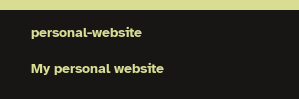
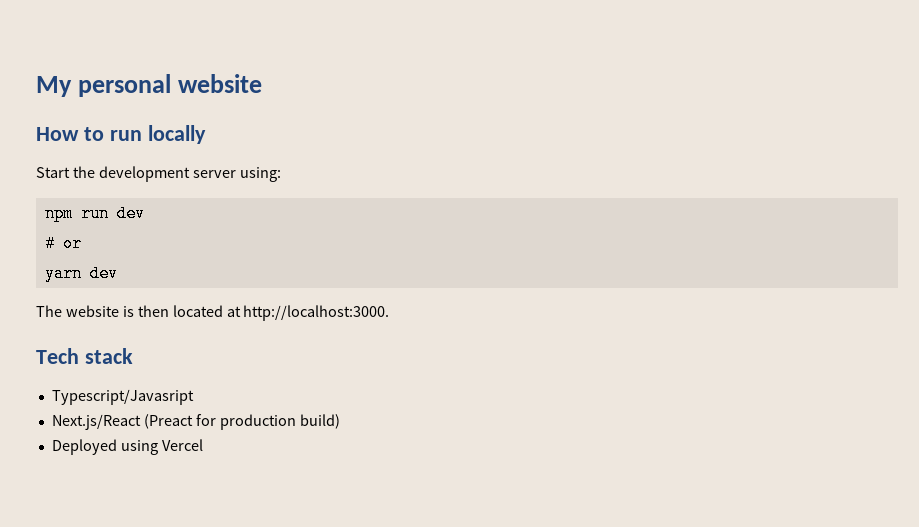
[31,26,142,39] personal-website // -> (36, 86) none
(164, 67) none -> [36,125,206,144] [36,166,281,182] [44,205,145,222] [44,235,82,252] [44,265,118,282] [36,305,390,321] [36,348,133,364] [51,389,194,405] [51,414,340,430] [51,439,203,455] // How to run locally // Start the development server using: // npm run dev // # or // yarn dev // The website is then located at http://localhost:3000. // Tech stack // Typescript/Javasript // Next.js/React (Preact for production build) // Deployed using Vercel

